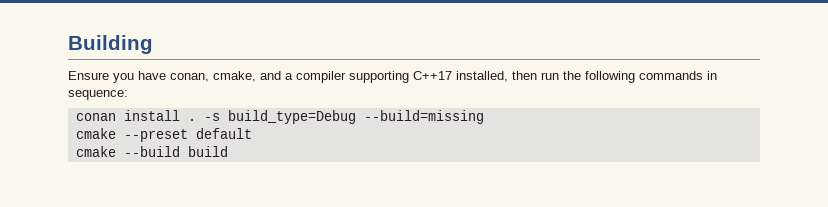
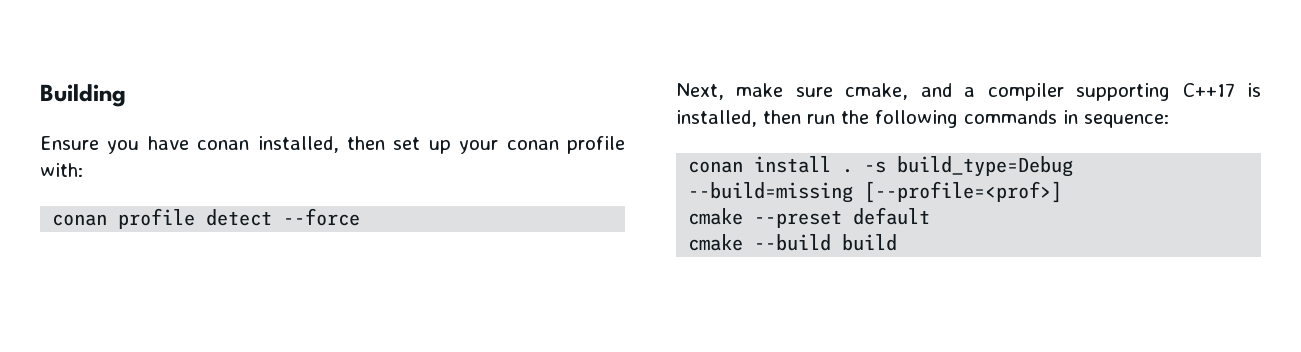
[170,73,209,82] conan, -> [197,136,625,154] [40,163,83,177] [52,208,361,229] [676,83,833,100] conan installed, then set up your conan profile with: // conan profile detect --force // Next, make sure
(452, 75) none -> [1247,83,1261,97] is
(484, 117) none -> [864,181,1063,203] [--profile=<prof>]

